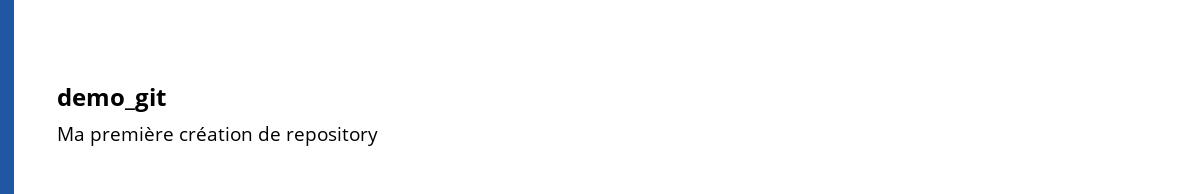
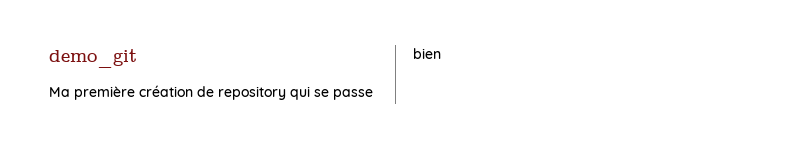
(378, 136) none -> [290,86,373,100] [413,48,441,59] qui se passe bien

